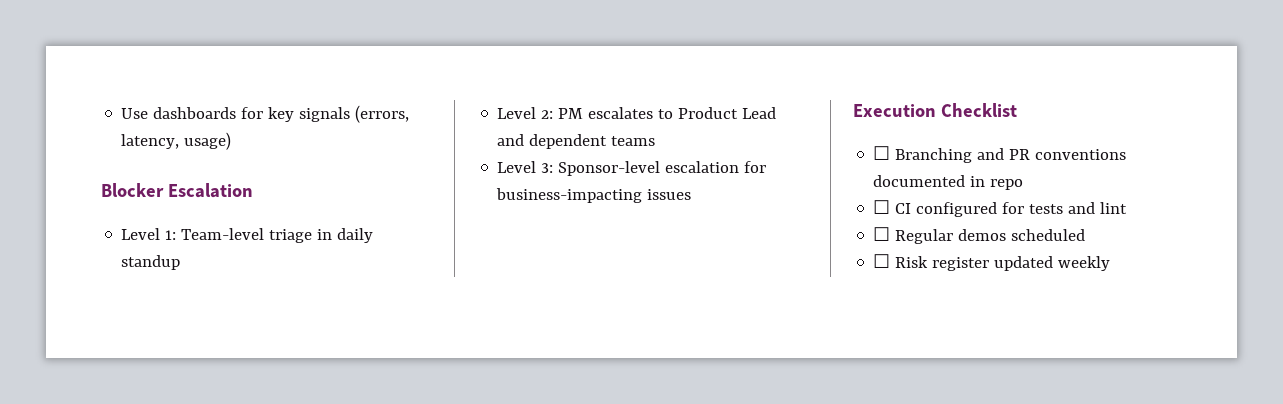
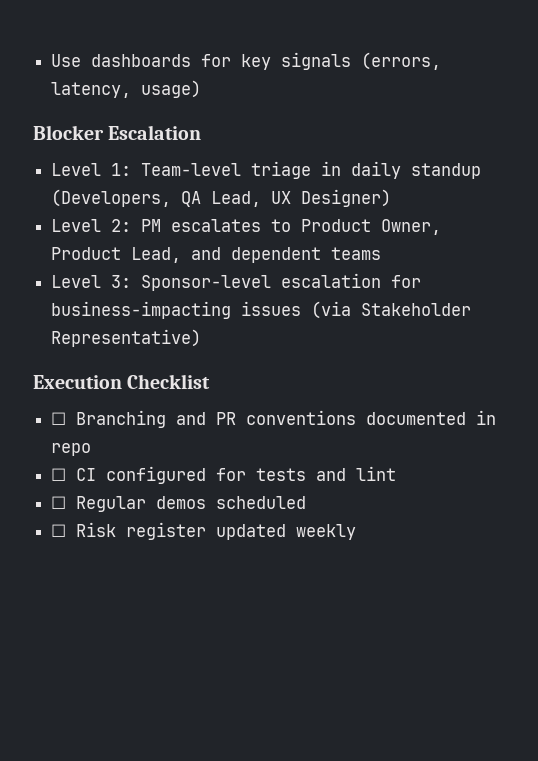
(181, 262) none -> [51,189,392,207] (Developers, QA Lead, UX Designer)
[742,107,777,119] Lead -> [381,219,442,235] [51,247,182,263] Owner, Product Lead,
(692, 194) none -> [311,301,472,319] [51,329,202,347] (via Stakeholder Representative)

